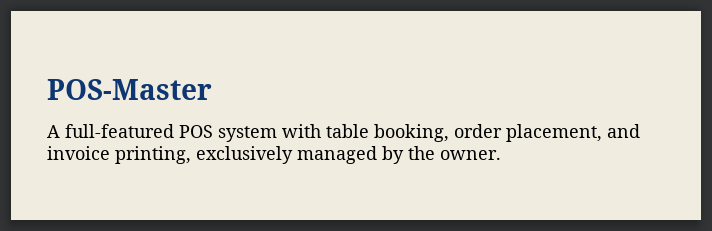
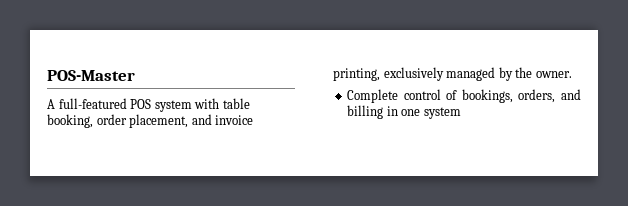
(501, 155) none -> [347,89,581,103] [347,105,461,119] // Complete control of bookings, orders, and billing in one system

